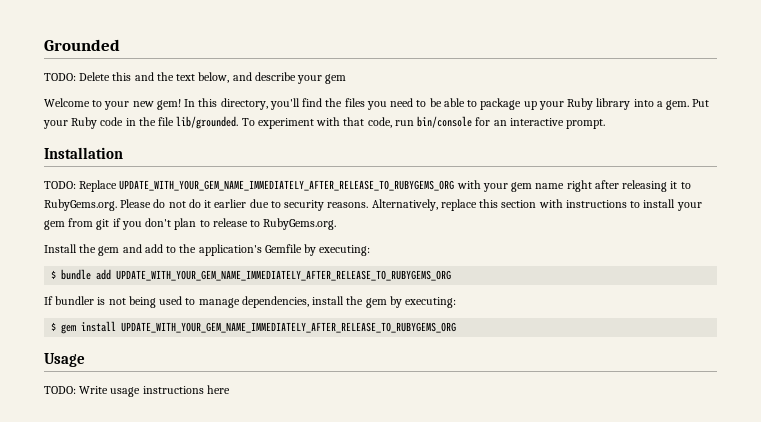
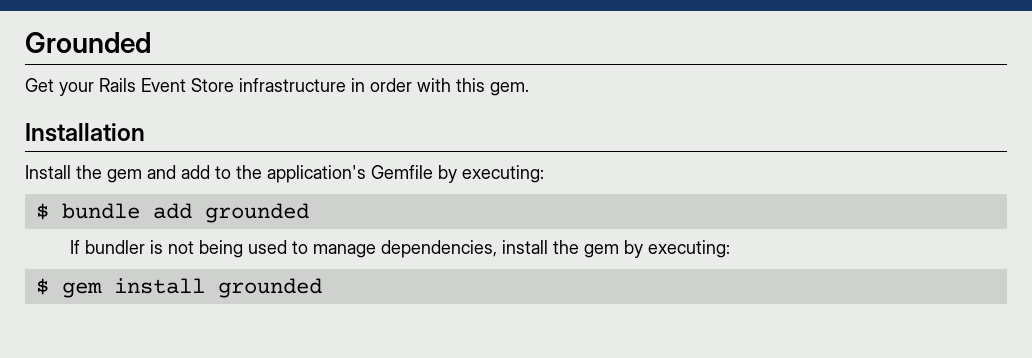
[44,72,347,84] [44,98,710,110] [43,116,606,129] [44,147,123,159] [44,180,691,192] [44,199,702,211] [44,218,337,230] TODO: Delete this and the text below, and describe your gem // Welcome to your new gem! In this directory, you'll find the files you need to be able to package up your Ruby library into a gem. Put your Ruby code in the file lib/grounded. To experiment with that code, run bin/console for an interactive prompt. // Installation // TODO: Replace UPDATE_WITH_YOUR_GEM_NAME_IMMEDIATELY_AFTER_RELEASE_TO_RUBYGEMS_ORG with your gem name right after releasing it to RubyGems.org. Please do not do it earlier due to security reasons. Alternatively, replace this section with instructions to install your gem from git if you don't plan to release to RubyGems.org. -> [25,78,529,96] [25,123,145,142] Get your Rails Event Store infrastructure in order with this gem. // Installation
[116,270,452,281] UPDATE_WITH_YOUR_GEM_NAME_IMMEDIATELY_AFTER_RELEASE_TO_RUBYGEMS_ORG -> [204,203,309,223] grounded
[121,322,457,333] [44,353,85,367] [44,385,230,397] UPDATE_WITH_YOUR_GEM_NAME_IMMEDIATELY_AFTER_RELEASE_TO_RUBYGEMS_ORG // Usage // TODO: Write usage instructions here -> [217,278,322,298] grounded

